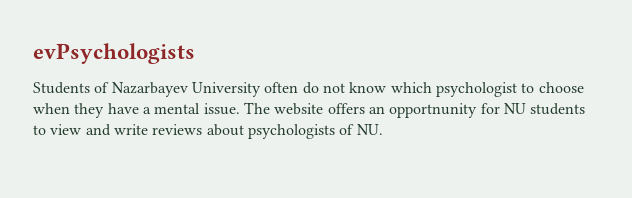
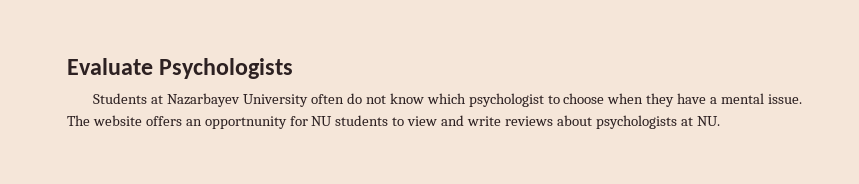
[33,43,195,64] evPsychologists -> [67,58,294,79] Evaluate Psychologists
[94,82,110,93] of -> [151,95,164,104] at
[339,124,355,135] of -> [680,117,693,126] at

